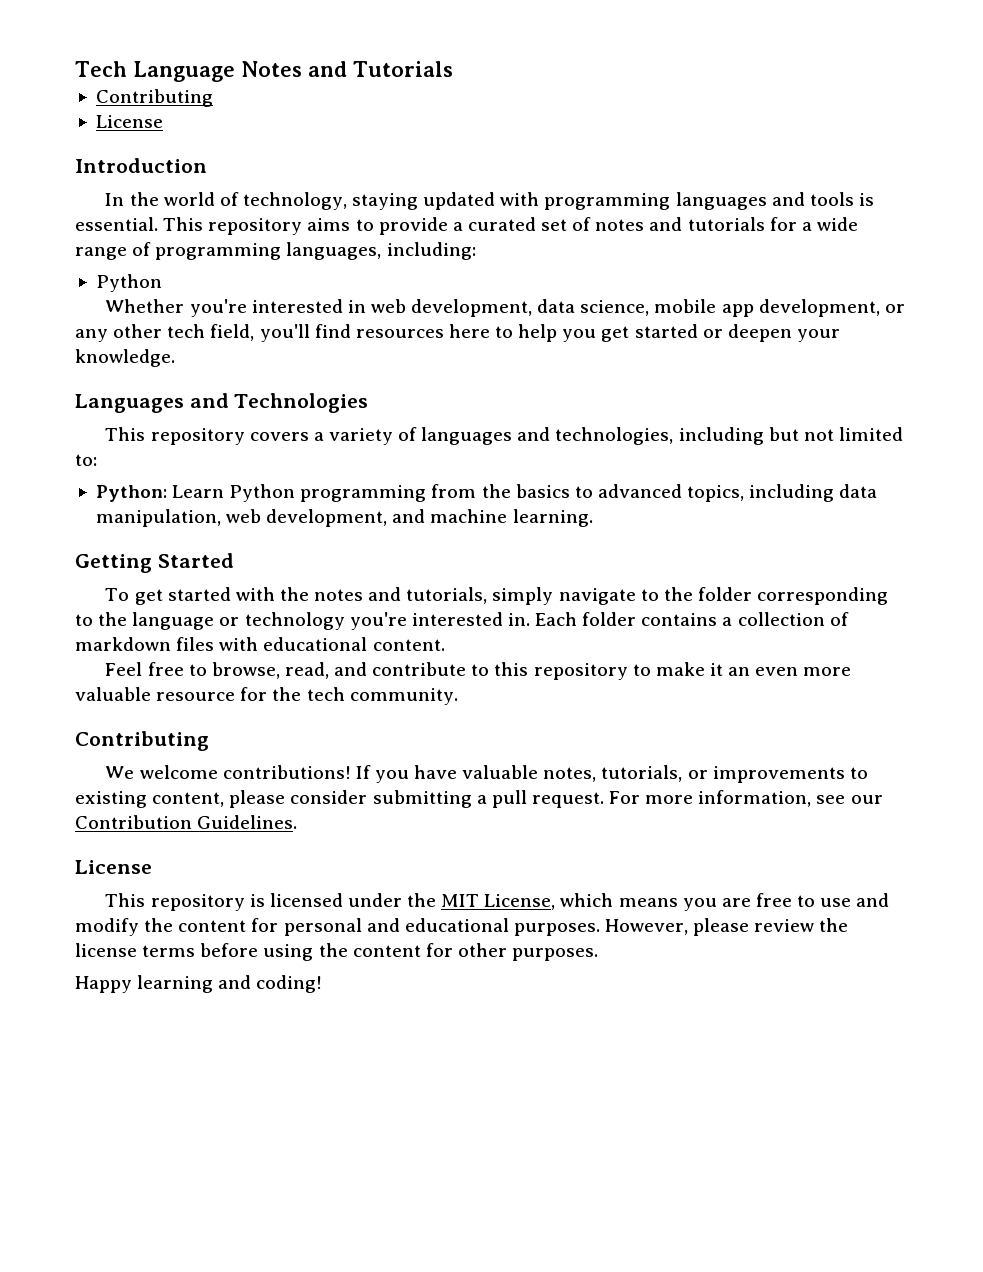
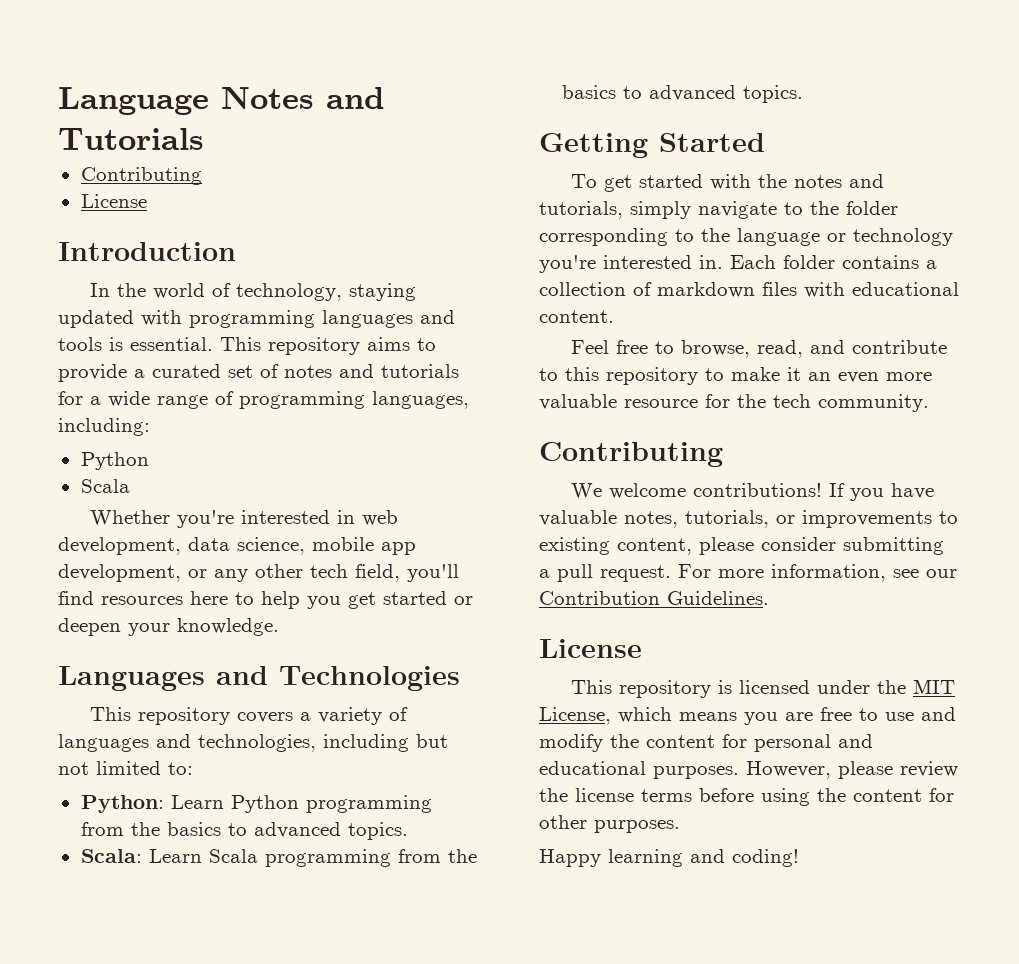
[75,61,127,77] Tech -> (58, 101) none
(162, 283) none -> [80,479,130,493] // Scala
[687,484,878,502] [95,509,593,527] topics, including data manipulation, web development, and machine learning. -> [347,822,408,840] [80,849,477,867] [561,85,803,103] topics. // Scala: Learn Scala programming from the basics to advanced topics.

